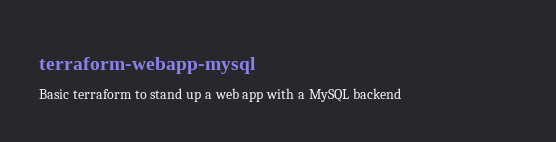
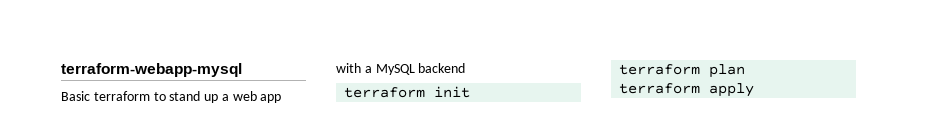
(401, 93) none -> [344,86,471,98] [619,64,746,78] [619,83,755,97] // terraform init // terraform plan // terraform apply

